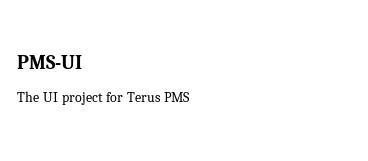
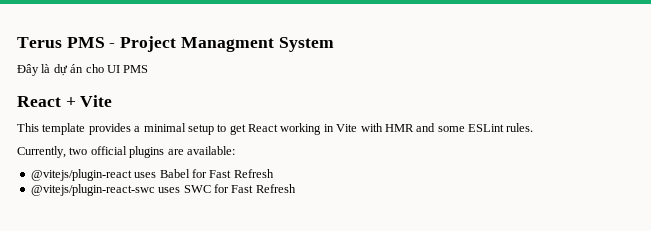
[17,55,82,69] [17,91,190,105] PMS-UI // The UI project for Terus PMS -> [17,36,334,52] [17,64,149,76] [17,95,113,107] [17,123,534,135] [17,146,235,158] [30,169,274,181] [30,184,296,196] Terus PMS - Project Managment System // Đây là dự án cho UI PMS // React + Vite // This template provides a minimal setup to get React working in Vite with HMR and some ESLint rules. // Currently, two official plugins are available: // @vitejs/plugin-react uses Babel for Fast Refresh // @vitejs/plugin-react-swc uses SWC for Fast Refresh

